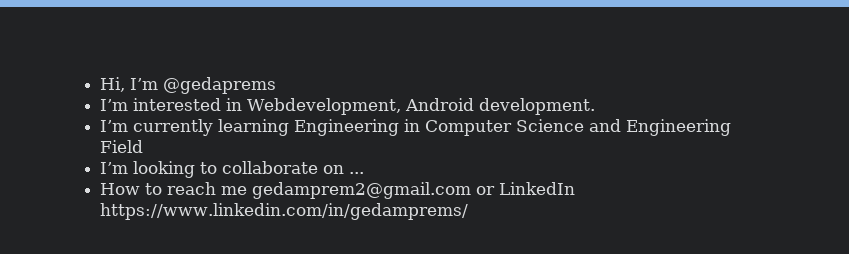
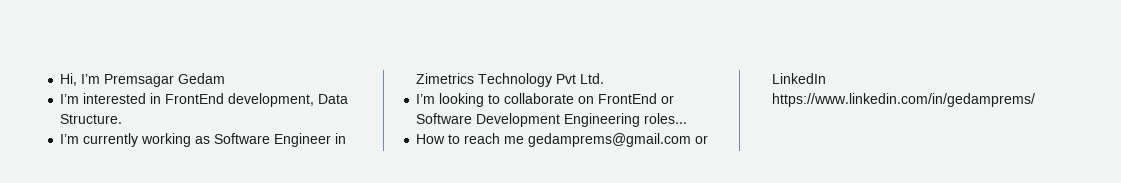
[163,77,277,94] @gedaprems -> [104,73,226,87] Premsagar Gedam
[247,98,596,115] [100,119,732,136] [100,140,144,153] Webdevelopment, Android development. // I’m currently learning Engineering in Computer Science and Engineering Field -> [165,93,349,107] [60,114,123,124] [60,133,347,147] [416,73,605,87] FrontEnd development, Data Structure. // I’m currently working as Software Engineer in Zimetrics Technology Pvt Ltd.
[349,172,365,174] ... -> [598,93,675,104] [416,113,688,127] FrontEnd or Software Development Engineering roles...
[252,182,472,199] gedamprem2@gmail.com -> [528,133,692,147] gedamprems@gmail.com

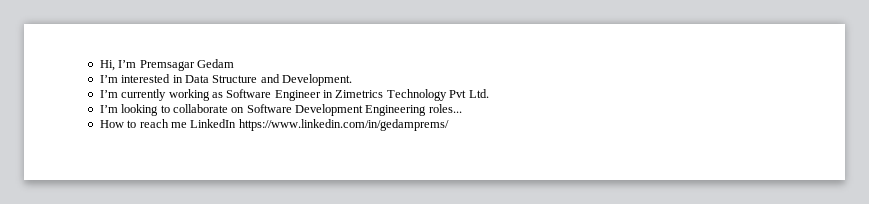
[165,93,349,107] [60,114,123,124] FrontEnd development, Data Structure. -> [184,74,352,86] Data Structure and Development.
[598,93,675,104] FrontEnd or -> (245, 110) none
[528,133,709,147] gedamprems@gmail.com or -> (187, 125) none

